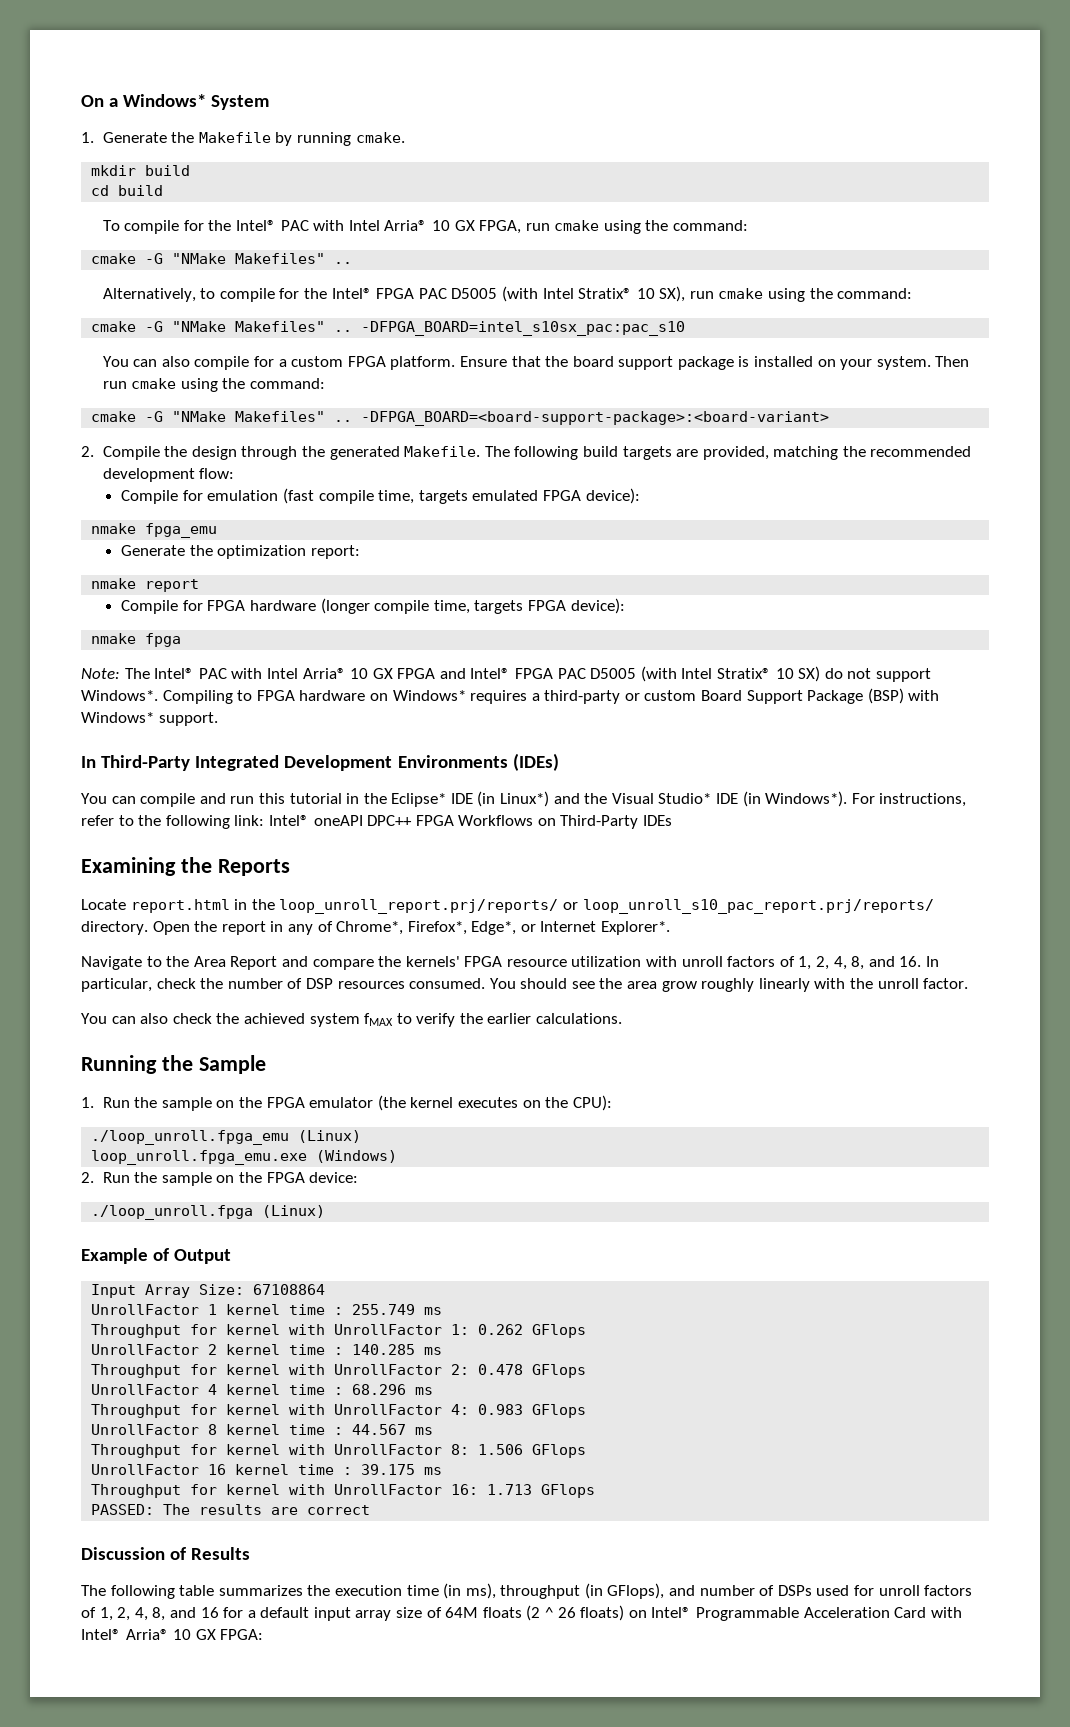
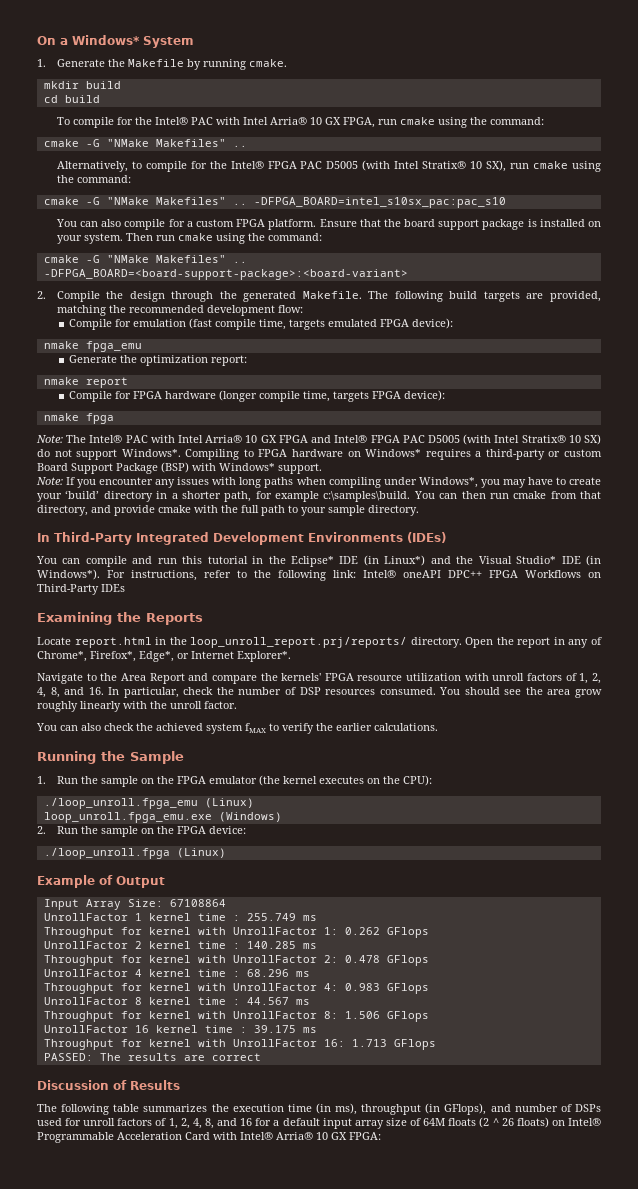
(218, 719) none -> [36,477,601,488] [37,490,601,502] [37,505,419,516] // Note: If you encounter any issues with long paths when compiling under Windows*, you may have to create your ‘build’ directory in a shorter path, for example c:\samples\build. You can then run cmake from that directory, and provide cmake with the full path to your sample directory.
[562,899,934,914] or loop_unroll_s10_pac_report.prj/reports/ -> (408, 642) none

